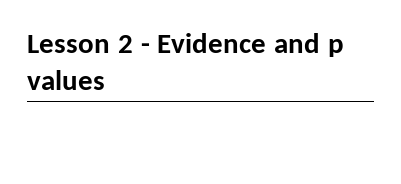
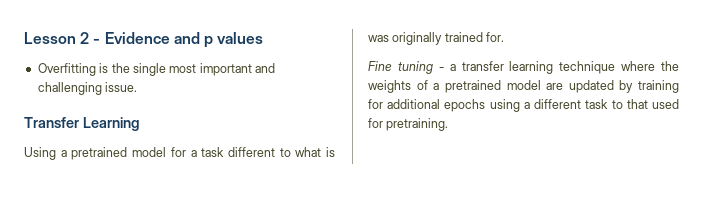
(105, 80) none -> [37,63,275,76] [37,82,138,95] [24,117,140,131] [24,147,335,160] [368,32,505,45] [368,61,679,74] [368,80,679,93] [368,99,679,112] [368,118,449,131] // Overfitting is the single most important and challenging issue. // Transfer Learning // Using a pretrained model for a task different to what is was originally trained for. // Fine tuning - a transfer learning technique where the weights of a pretrained model are updated by training for additional epochs using a different task to that used for pretraining.

